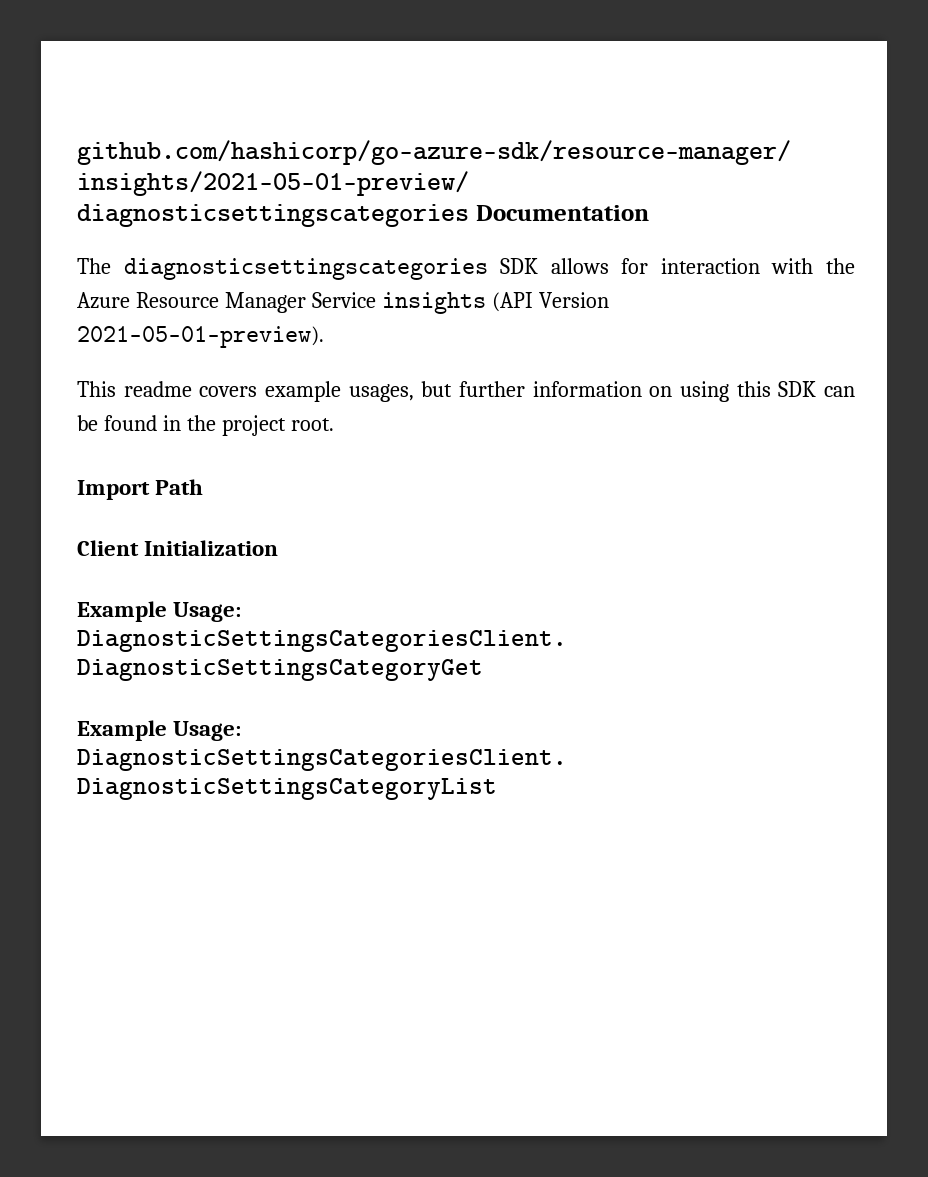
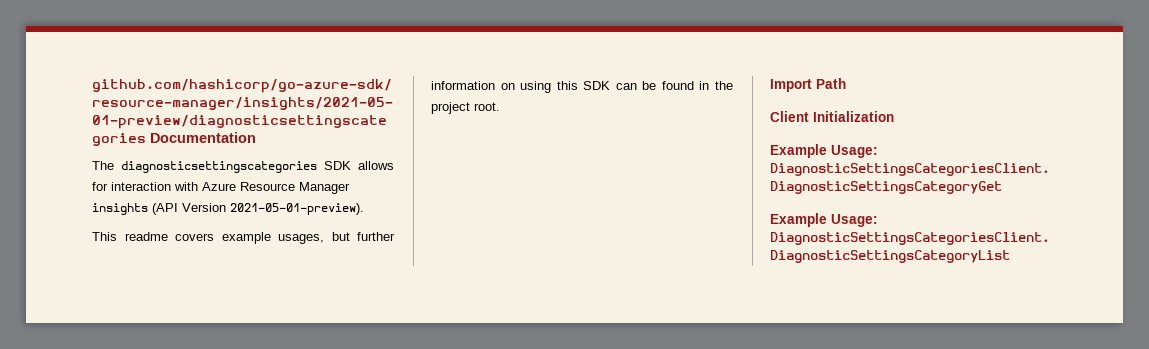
[825,258,855,274] the -> (198, 186) none
[311,292,376,308] Service -> (350, 188) none

